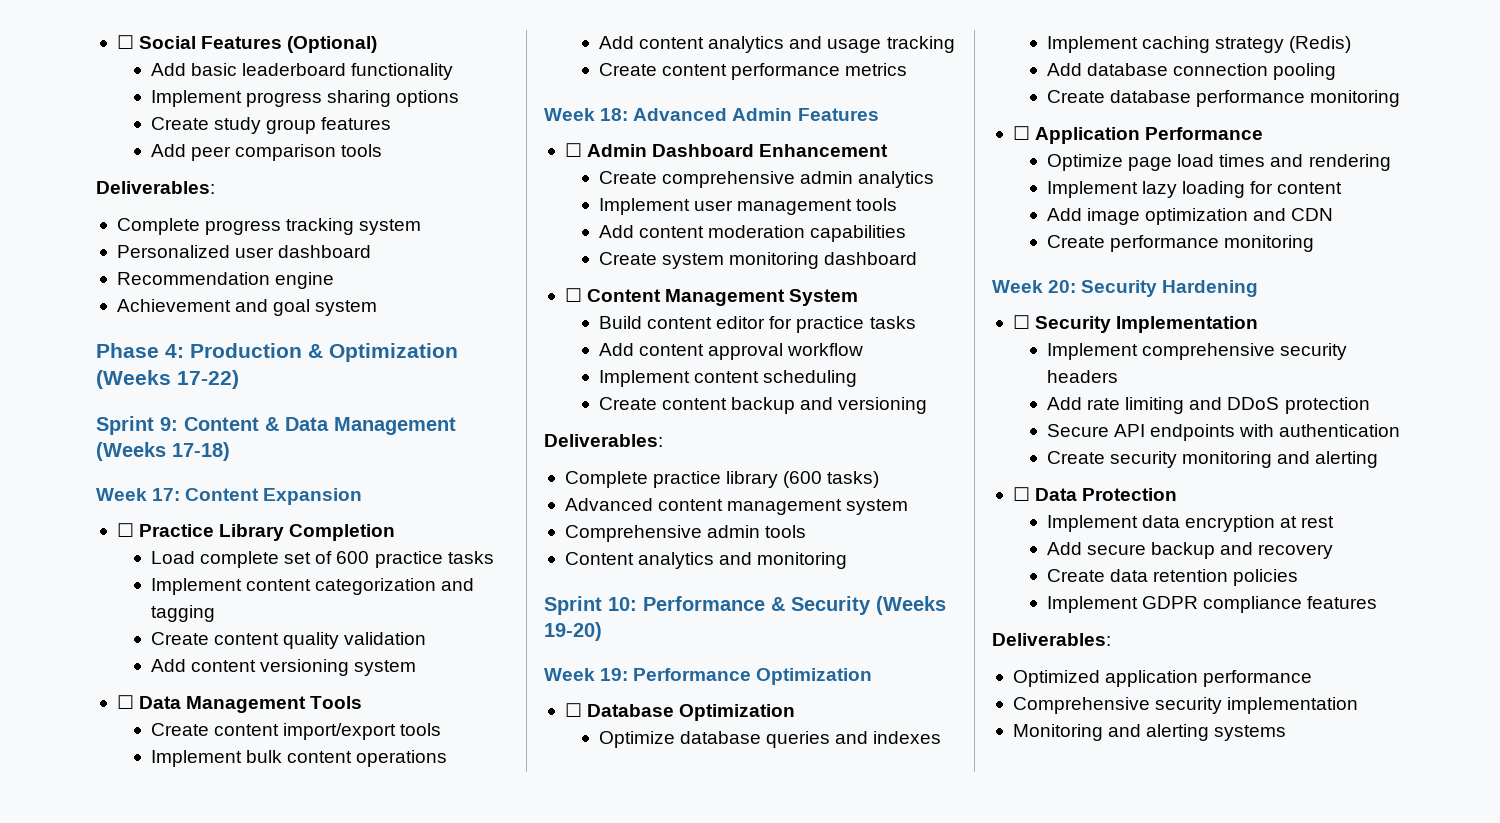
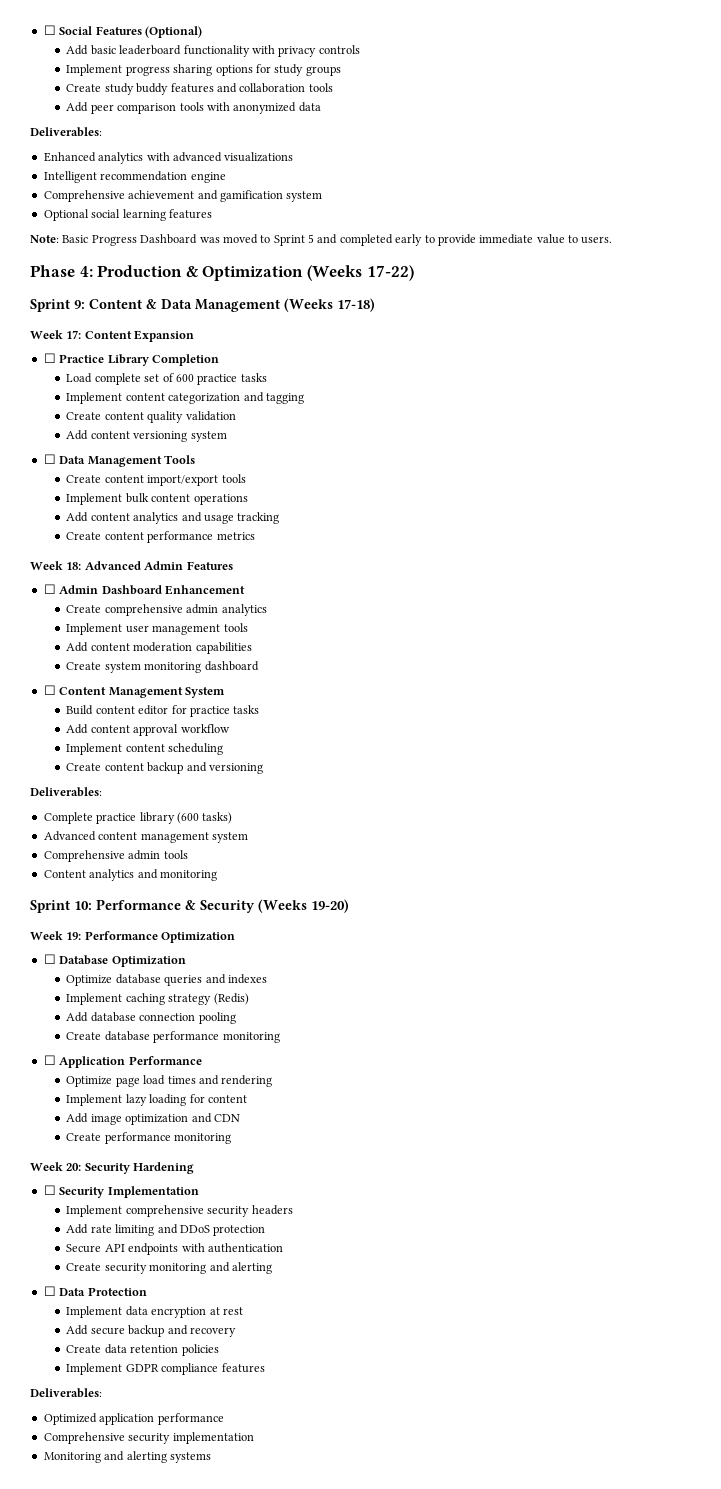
(454, 71) none -> [251,45,360,57] with privacy controls
(460, 98) none -> [255,64,341,76] for study groups
[266,117,392,134] group features -> [136,83,333,95] buddy features and collaboration tools
[96,181,215,194] [116,218,422,235] [116,245,372,258] [116,272,335,289] [116,299,378,316] // Deliverables: // Complete progress tracking system // Personalized user dashboard // Recommendation engine // Achievement and goal system -> [206,102,321,114] [30,127,102,137] [43,152,294,164] [43,171,226,183] [43,190,323,202] [43,209,212,221] [30,234,613,246] with anonymized data // Deliverables: // Enhanced analytics with advanced visualizations // Intelligent recommendation engine // Comprehensive achievement and gamification system // Optional social learning features // Note: Basic Progress Dashboard was moved to Sprint 5 and completed early to provide immediate value to users.

